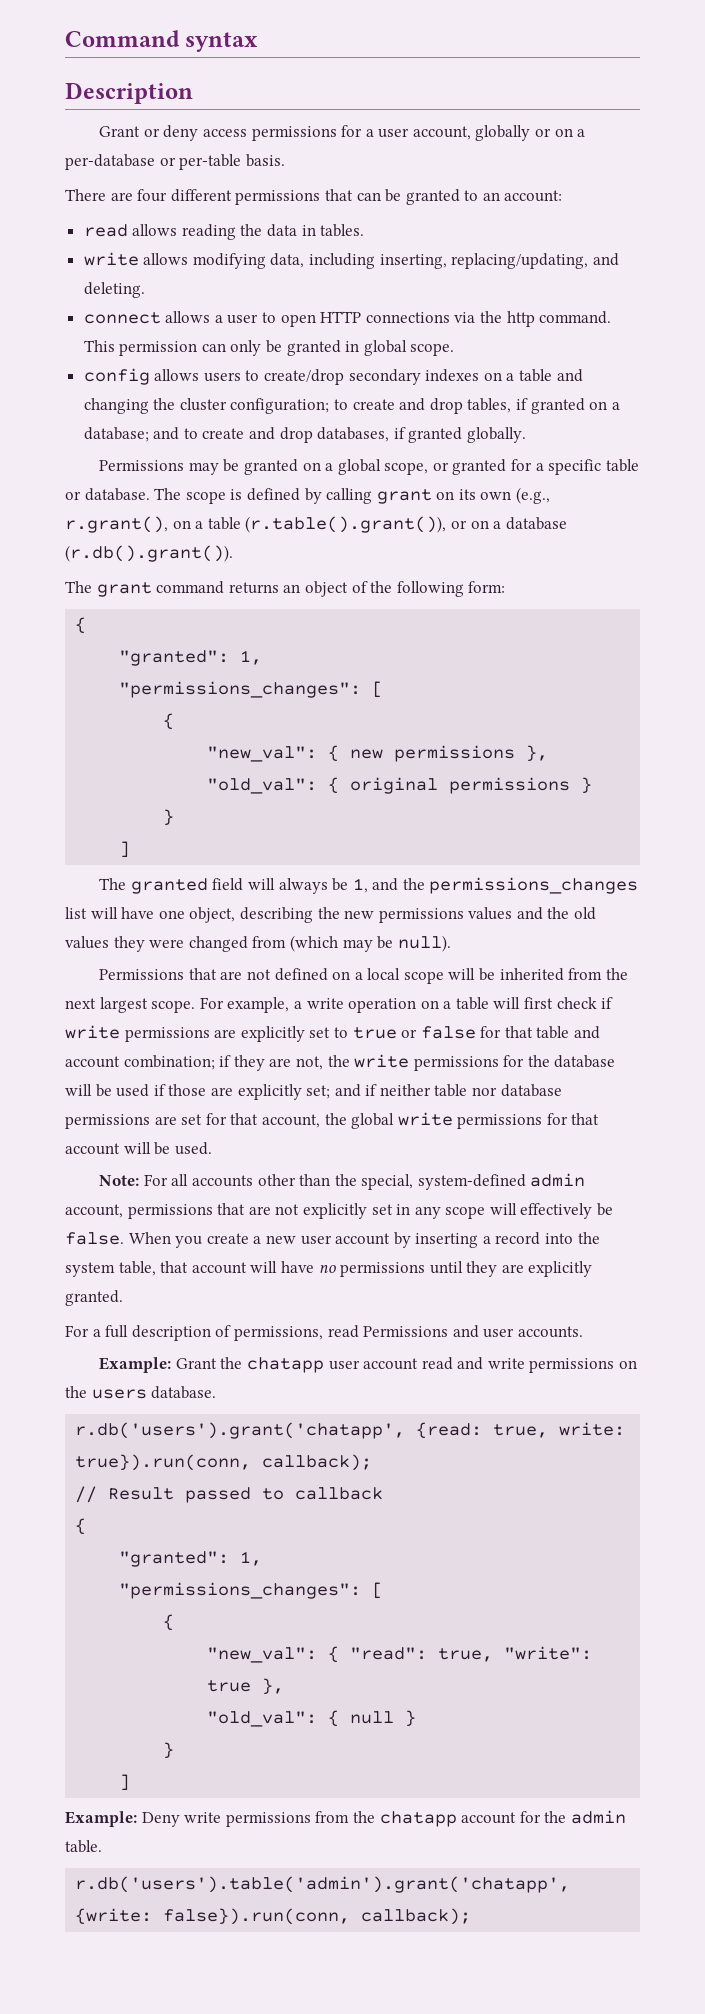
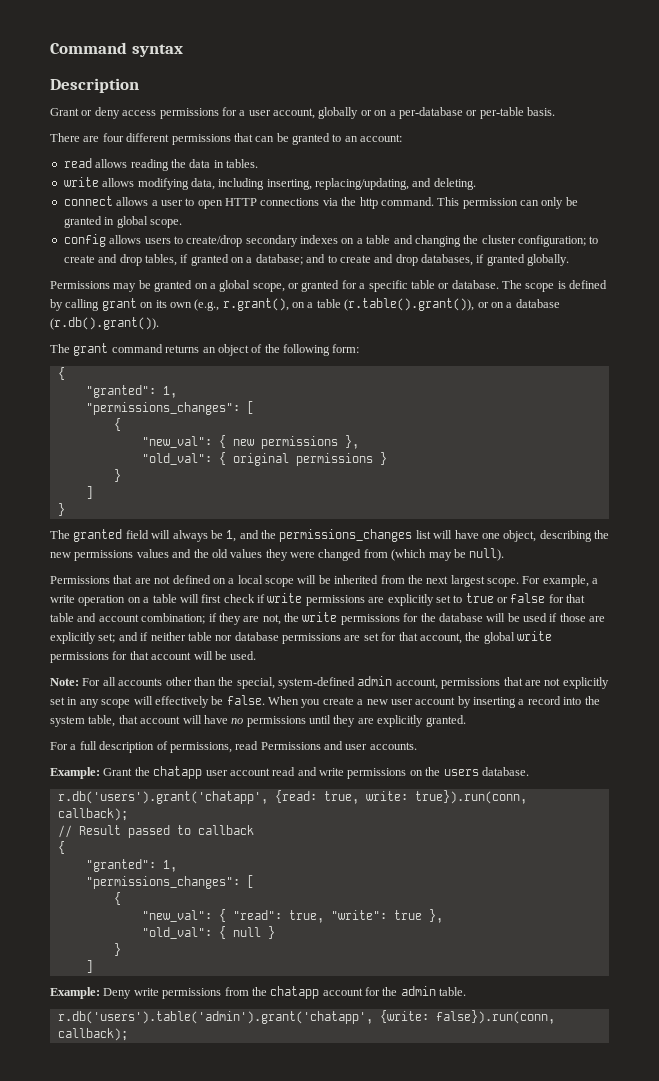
(131, 849) none -> [57,503,65,516] // }

